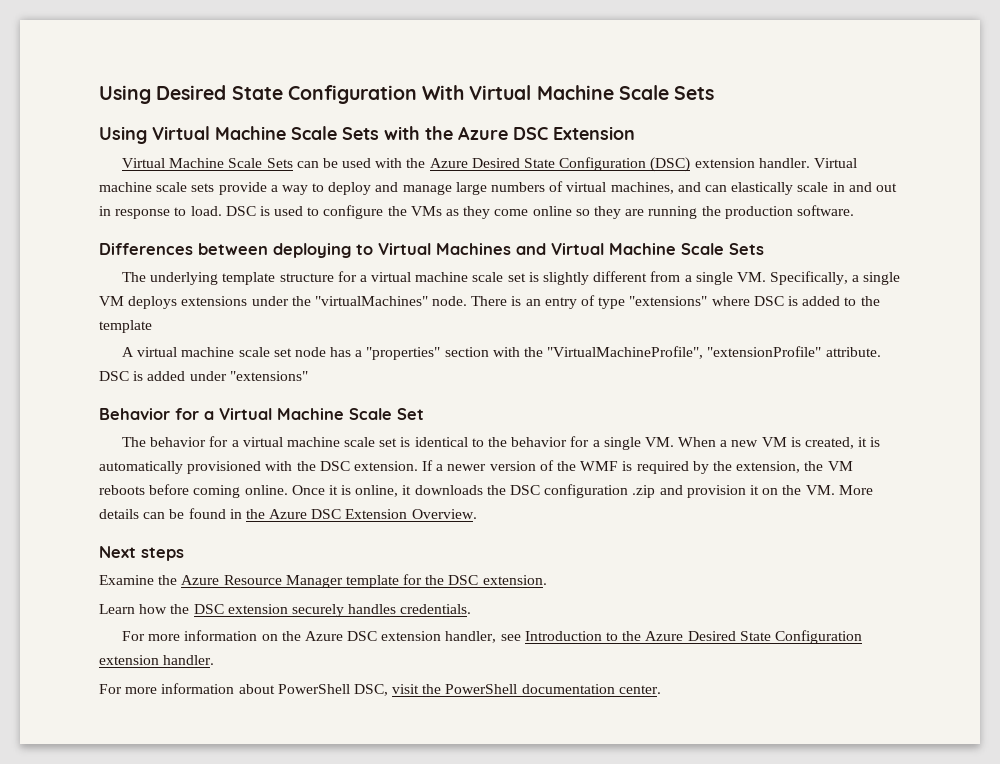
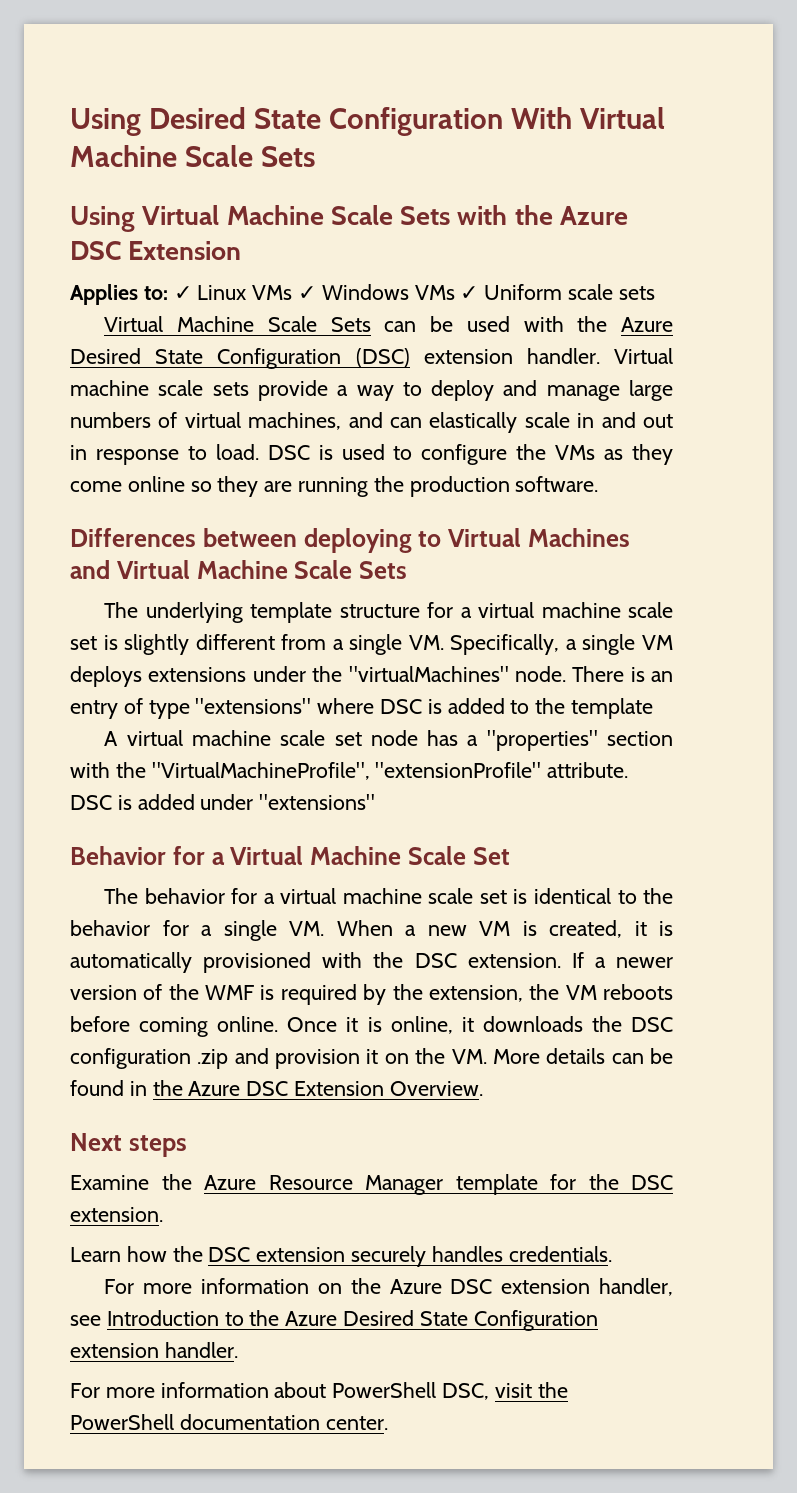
(635, 133) none -> [70,284,655,305] // Applies to: ✓ Linux VMs ✓ Windows VMs ✓ Uniform scale sets

